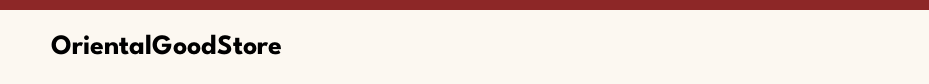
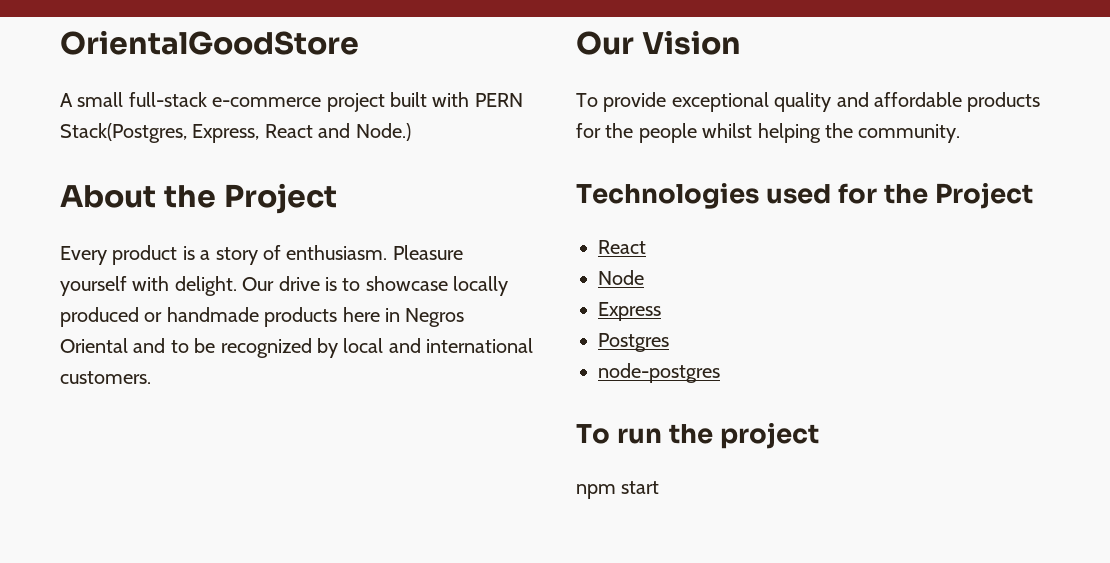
(282, 44) none -> [60,92,523,112] [60,123,411,143] [60,183,338,214] [60,245,463,265] [60,276,509,296] [60,307,465,327] [60,338,534,358] [60,371,151,384] [576,30,742,55] [576,92,1041,112] [576,123,961,143] [576,182,1034,209] [598,240,646,254] [598,270,644,285] [598,302,661,321] [598,333,669,352] [598,363,720,383] [576,422,820,449] [576,481,660,499] // A small full-stack e-commerce project built with PERN Stack(Postgres, Express, React and Node.) // About the Project // Every product is a story of enthusiasm. Pleasure yourself with delight. Our drive is to showcase locally produced or handmade products here in Negros Oriental and to be recognized by local and international customers. // Our Vision // To provide exceptional quality and affordable products for the people whilst helping the community. // Technologies used for the Project // React // Node // Express // Postgres // node-postgres // To run the project // npm start

